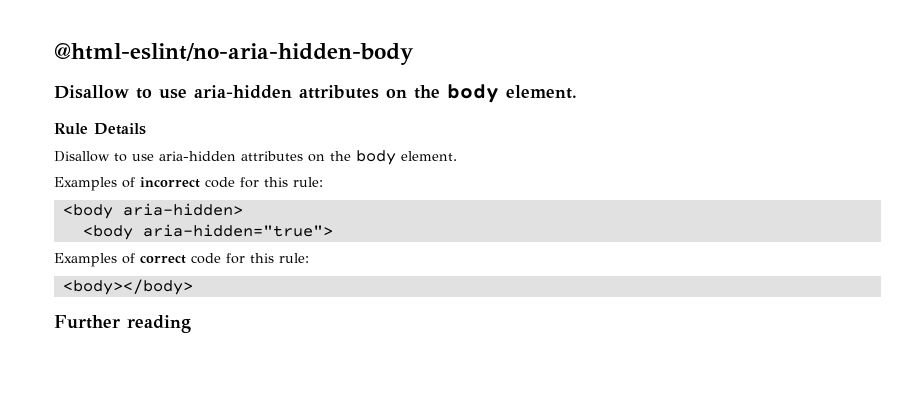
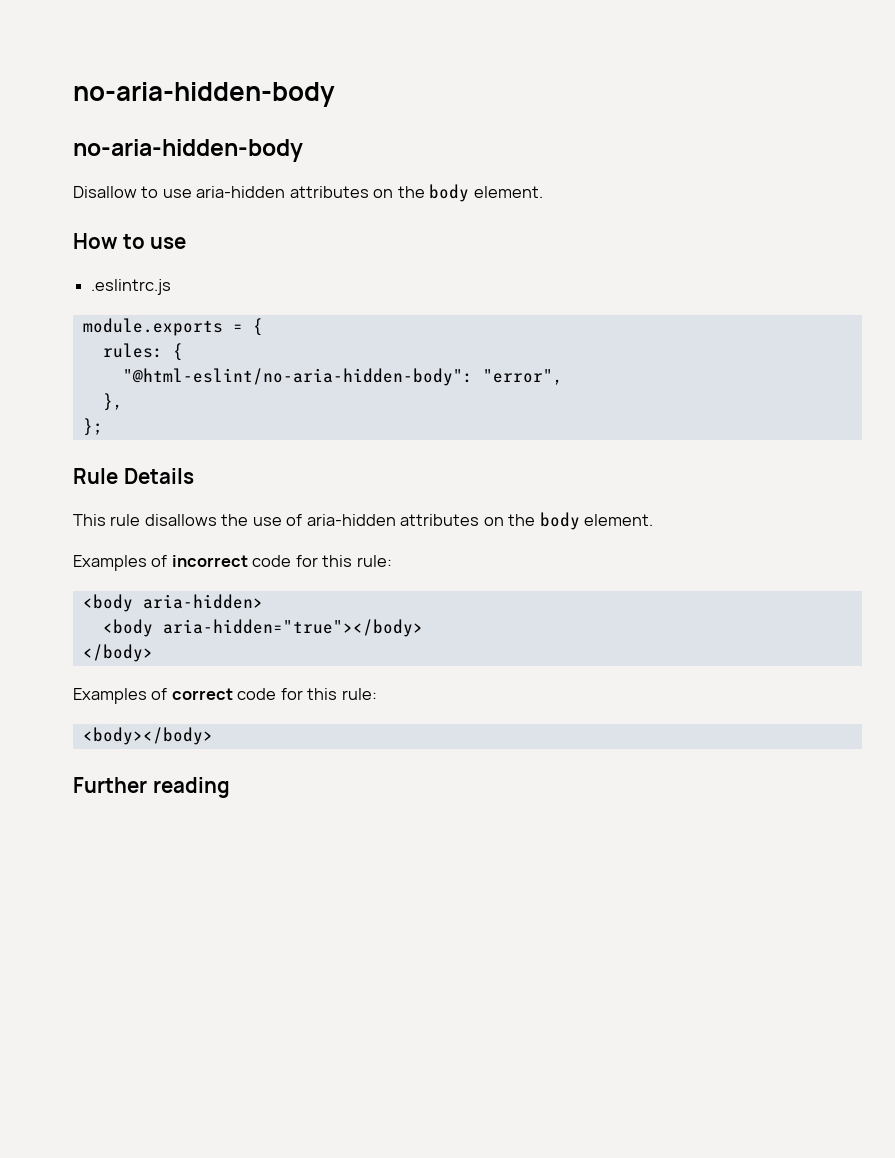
[54,43,414,65] [54,84,577,103] [54,123,146,135] [54,151,154,162] @html-eslint/no-aria-hidden-body // Disallow to use aria-hidden attributes on the body element. // Rule Details // Disallow to use -> [73,82,335,107] [73,139,303,162] [73,184,543,202] [73,233,187,249] [91,279,172,295] [82,318,263,336] [102,343,183,361] [122,368,563,386] [102,393,123,411] [82,418,103,436] [73,468,194,484] [73,514,303,526] no-aria-hidden-body // no-aria-hidden-body // Disallow to use aria-hidden attributes on the body element. // How to use // .eslintrc.js // module.exports = { // rules: { // "@html-eslint/no-aria-hidden-body": "error", // }, // }; // Rule Details // This rule disallows the use of
[142,224,333,237] aria-hidden="true"> -> [162,619,423,637] [82,644,153,662] aria-hidden="true"></body> // </body>

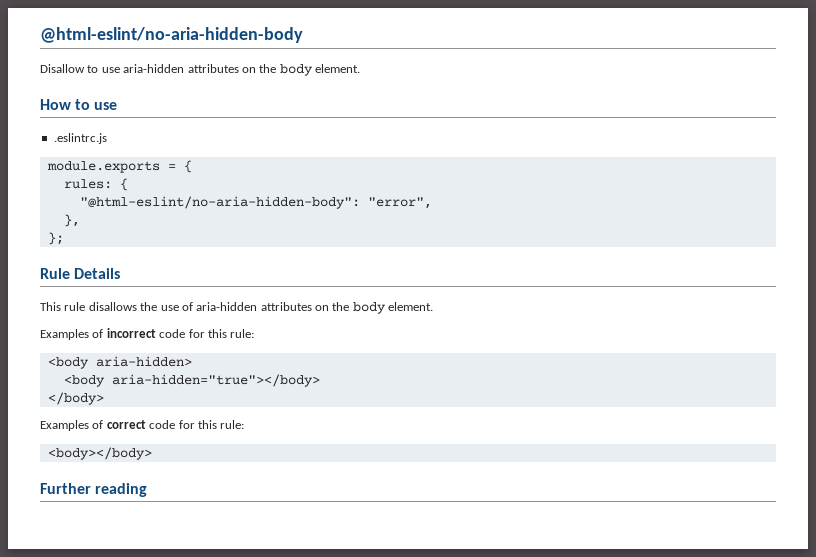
[73,82,335,107] [73,139,303,162] no-aria-hidden-body // no-aria-hidden-body -> [40,27,303,43] @html-eslint/no-aria-hidden-body

